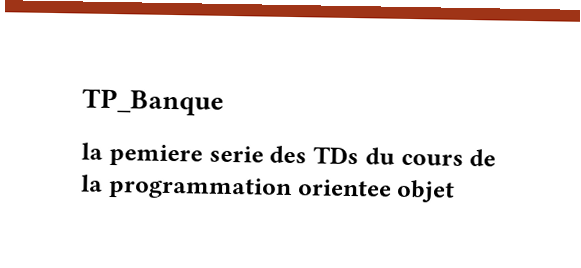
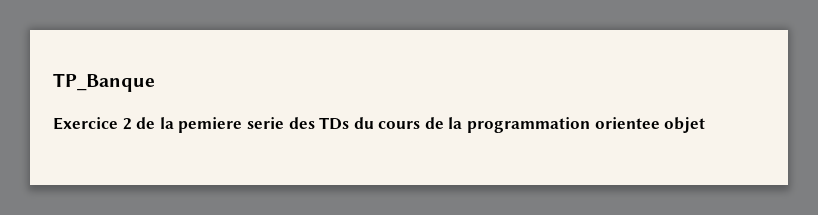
(224, 102) none -> [53,117,156,130] Exercice 2 de

